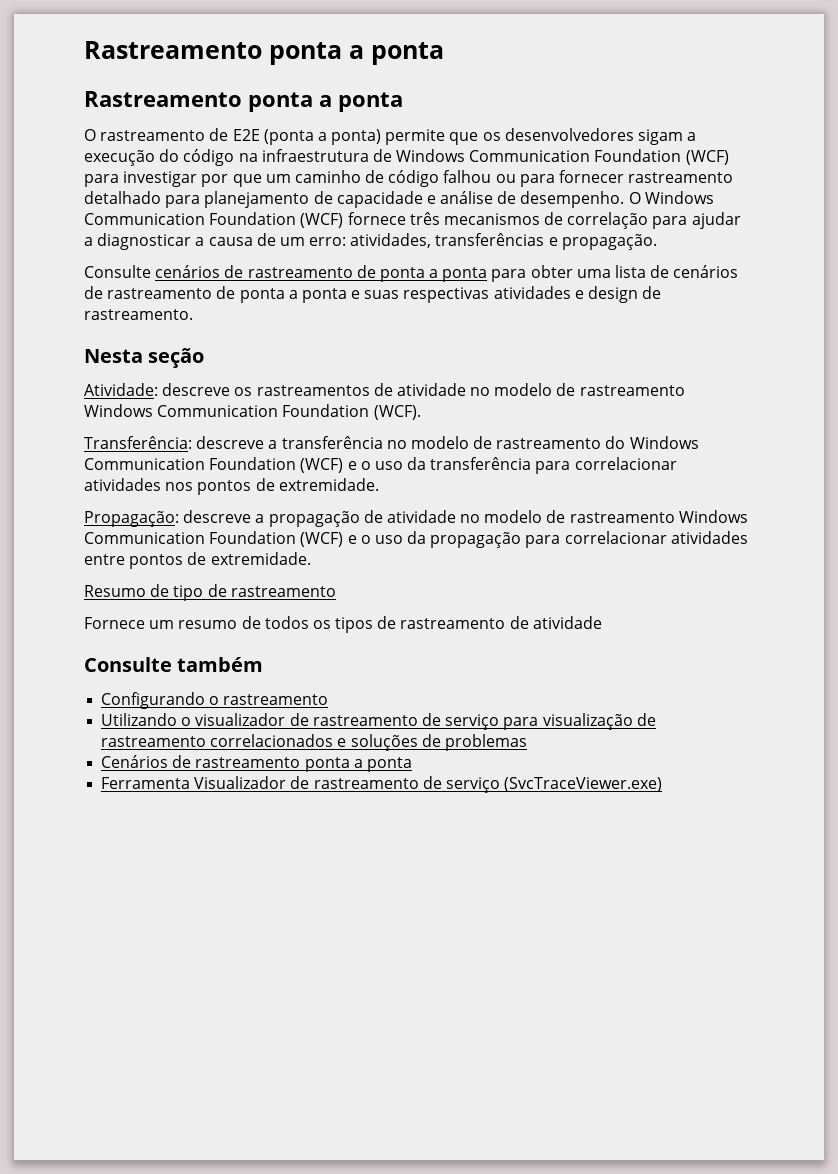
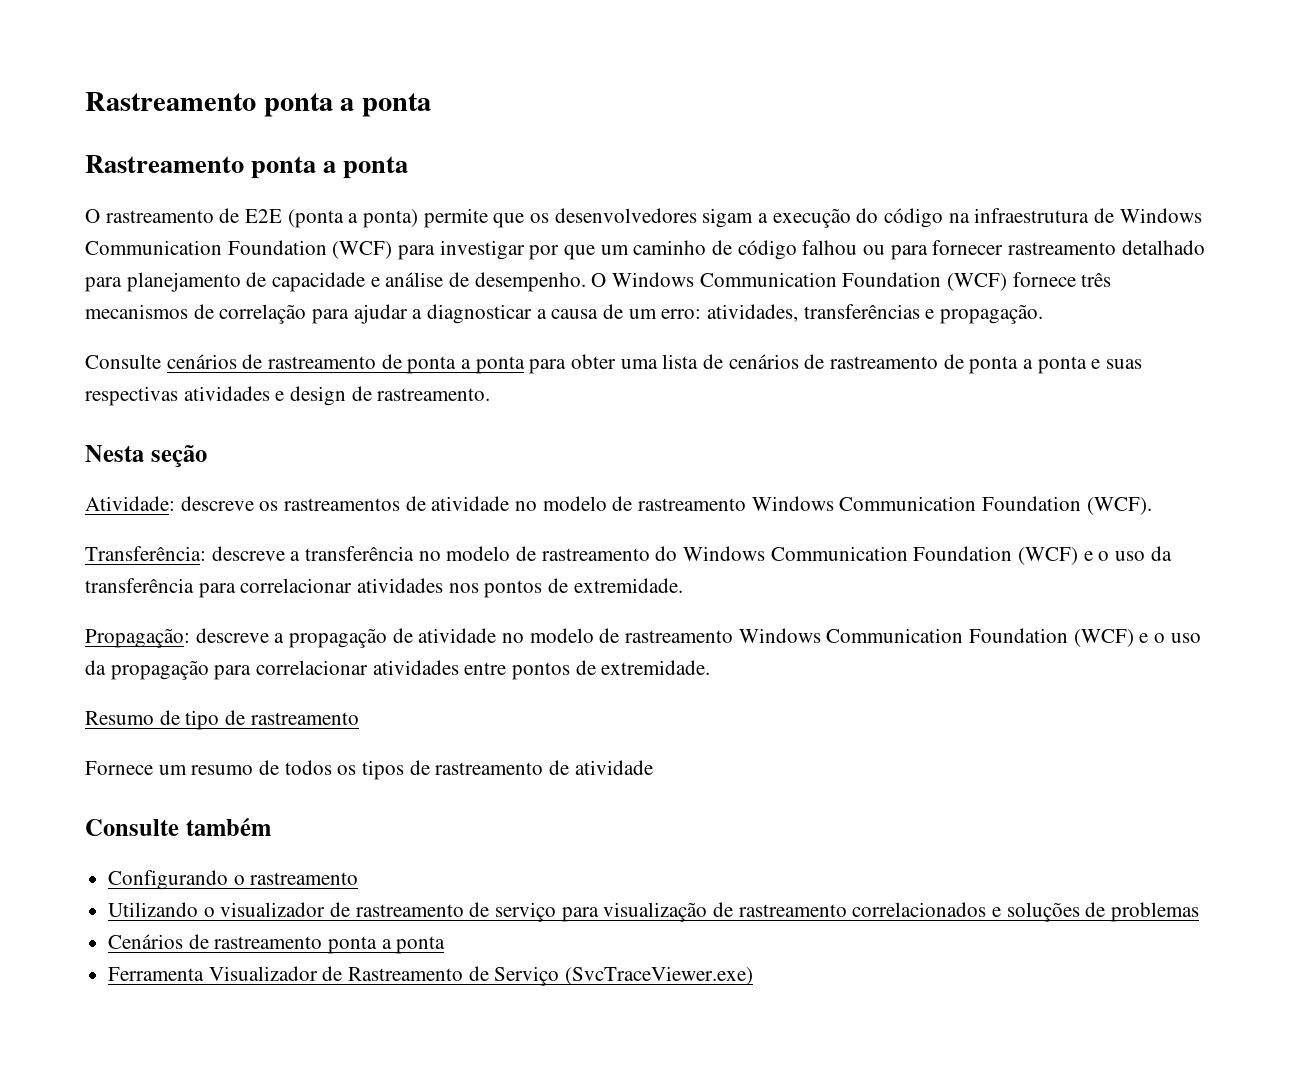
[313,776,500,793] rastreamento de serviço -> [348,966,560,986] Rastreamento de Serviço

